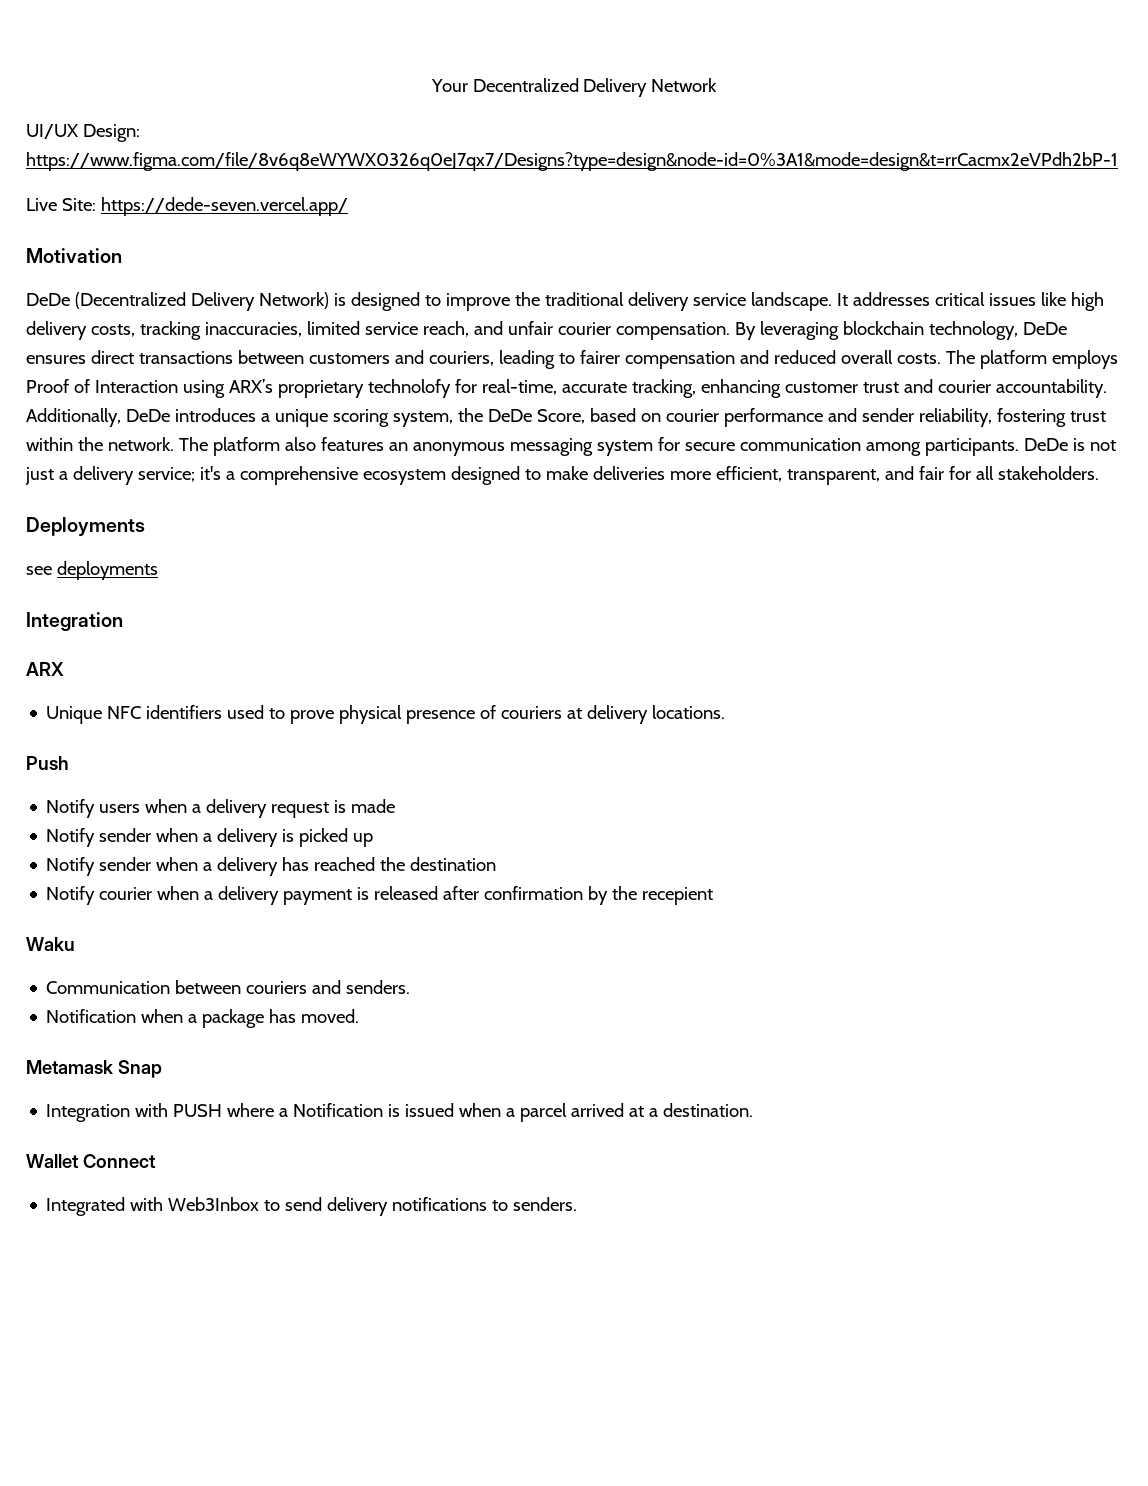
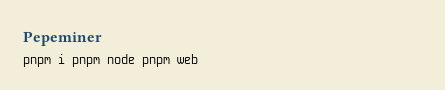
[430,78,718,97] [26,124,140,142] [26,152,1118,171] [26,197,348,216] [26,248,122,263] [26,292,1104,311] [26,321,1067,340] [26,350,1118,369] [26,379,1107,398] [26,408,1106,427] [26,437,1116,456] [25,466,1099,485] [26,517,145,536] [26,561,158,580] [26,612,123,631] [26,662,64,676] [46,705,726,724] [26,756,69,770] [46,799,396,818] [46,828,374,847] [46,857,497,876] [46,886,714,905] [26,937,75,951] [46,980,411,994] [46,1009,360,1028] [26,1060,162,1078] [46,1103,754,1122] [26,1154,156,1168] [46,1197,578,1216] Your Decentralized Delivery Network // UI/UX Design: https://www.figma.com/file/8v6q8eWYWX0326q0eJ7qx7/Designs?type=design&node-id=0%3A1&mode=design&t=rrCacmx2eVPdh2bP-1 // Live Site: https://dede-seven.vercel.app/ // Motivation // DeDe (Decentralized Delivery Network) is designed to improve the traditional delivery service landscape. It addresses critical issues like high delivery costs, tracking inaccuracies, limited service reach, and unfair courier compensation. By leveraging blockchain technology, DeDe ensures direct transactions between customers and couriers, leading to fairer compensation and reduced overall costs. The platform employs Proof of Interaction using ARX’s proprietary technolofy for real-time, accurate tracking, enhancing customer trust and courier accountability. Additionally, DeDe introduces a unique scoring system, the DeDe Score, based on courier performance and sender reliability, fostering trust within the network. The platform also features an anonymous messaging system for secure communication among participants. DeDe is not just a delivery service; it's a comprehensive ecosystem designed to make deliveries more efficient, transparent, and fair for all stakeholders. // Deployments // see deployments // Integration // ARX // Unique NFC identifiers used to prove physical presence of couriers at delivery locations. // Push // Notify users when a delivery request is made // Notify sender when a delivery is picked up // Notify sender when a delivery has reached the destination // Notify courier when a delivery payment is released after confirmation by the recepient // Waku // Communication between couriers and senders. // Notification when a package has moved. // Metamask Snap // Integration with PUSH where a Notification is issued when a parcel arrived at a destination. // Wallet Connect // Integrated with Web3Inbox to send delivery notifications to senders. -> [23,31,102,46] [23,54,198,67] Pepeminer // pnpm i pnpm node pnpm web

